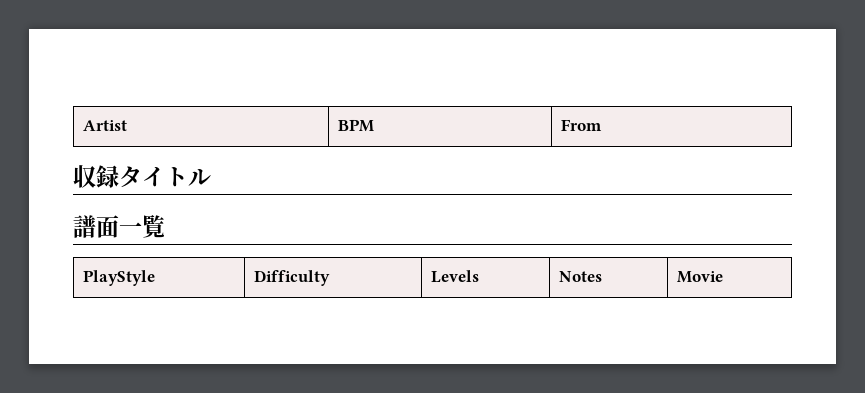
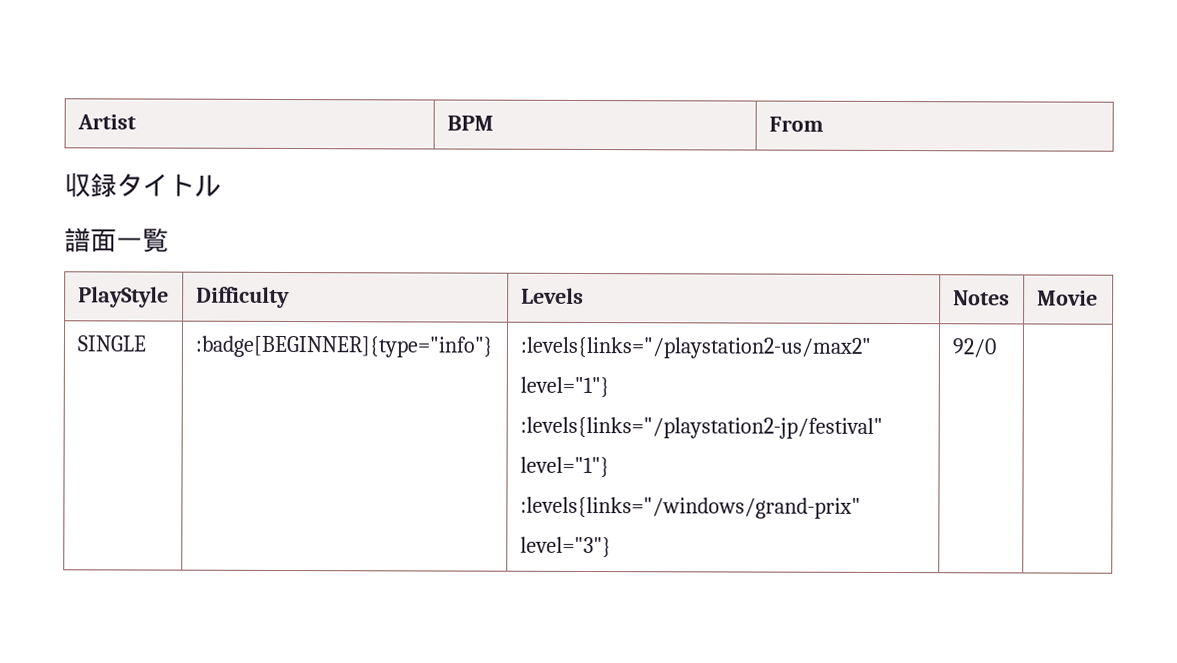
(723, 277) none -> [76,335,146,352] [194,335,493,358] [519,336,871,359] [519,376,610,399] [519,416,883,439] [519,456,610,479] [519,496,861,519] [519,536,612,559] [951,338,996,358] // SINGLE | :badge[BEGINNER]{type="info"} | :levels{links="/playstation2-us/max2" level="1"} :levels{links="/playstation2-jp/festival" level="1"} :levels{links="/windows/grand-prix" level="3"} | 92/0 |

